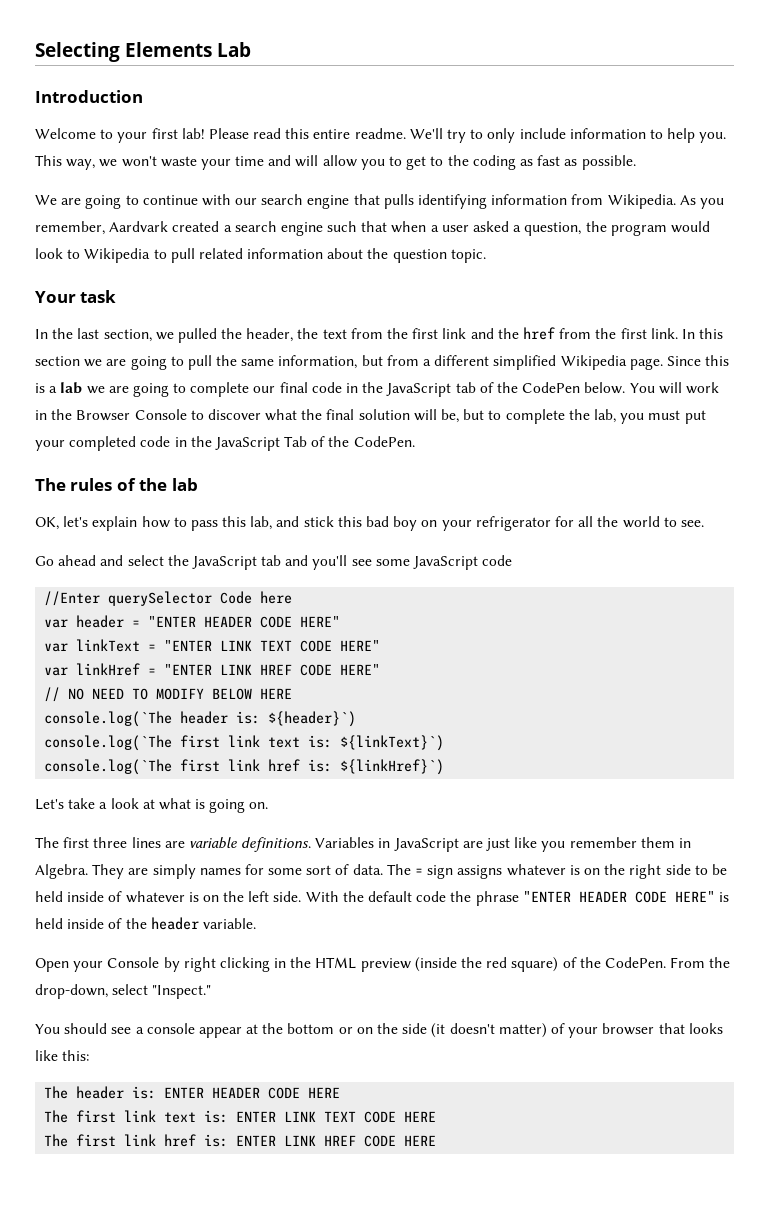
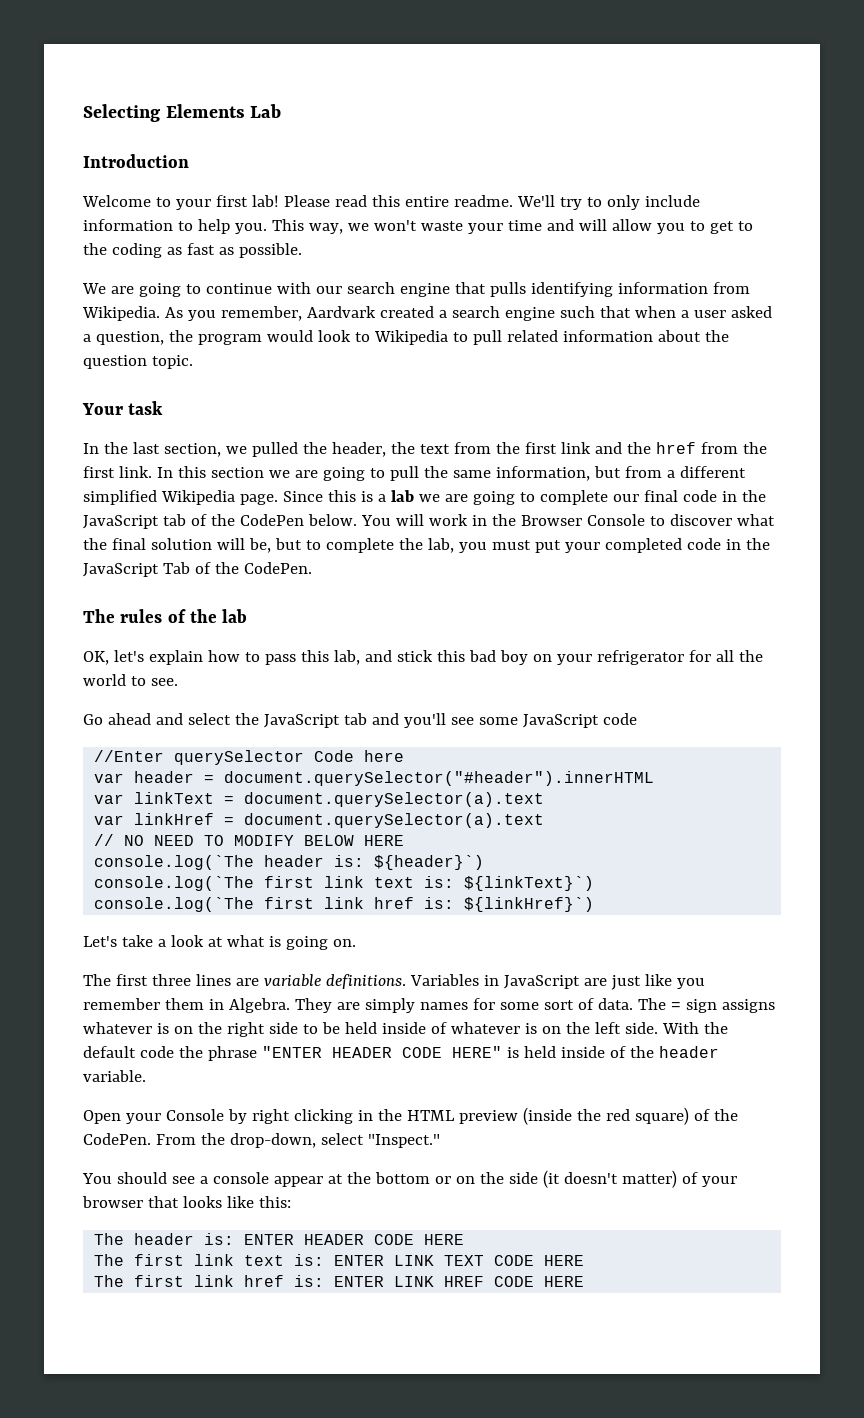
[148,616,341,628] "ENTER HEADER CODE HERE" -> [224,771,655,786] document.querySelector("#header").innerHTML
[164,640,381,652] [44,663,381,676] "ENTER LINK TEXT CODE HERE" // var linkHref = "ENTER LINK HREF CODE HERE" -> [244,792,545,807] [94,813,545,828] document.querySelector(a).text // var linkHref = document.querySelector(a).text

